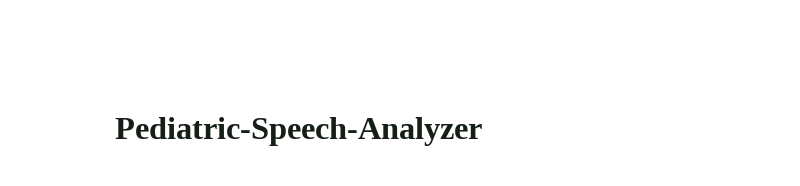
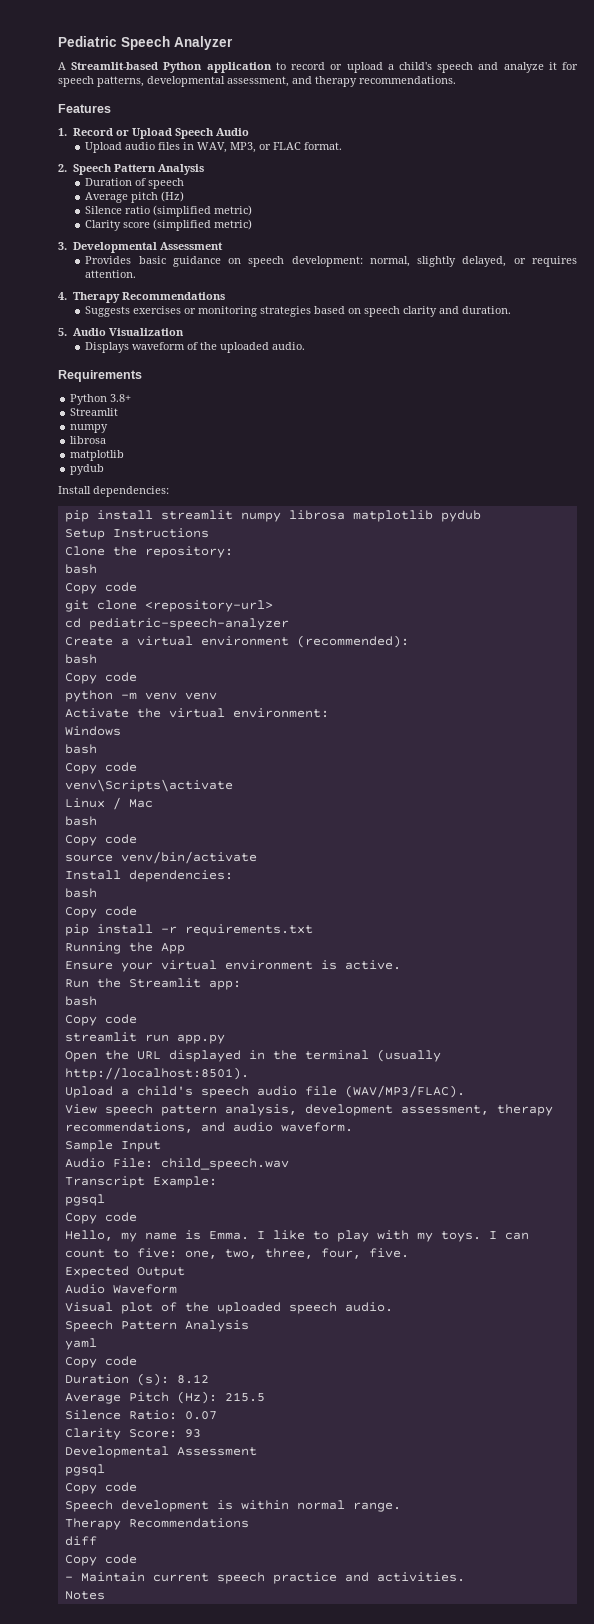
[115,117,482,146] Pediatric-Speech-Analyzer -> [58,36,233,50] [58,62,579,73] [58,76,456,87] [58,104,111,113] [58,128,250,139] [85,142,343,153] [58,164,205,175] [85,178,185,189] [85,191,185,203] [85,205,253,217] [85,219,253,231] [58,242,224,253] [85,256,577,267] [85,270,137,278] [58,292,226,303] [85,306,512,317] [58,328,185,336] [85,342,306,353] [58,370,142,382] [70,394,132,405] [70,408,119,416] [70,424,109,433] [70,436,107,444] [70,450,125,461] [70,464,105,475] [58,486,169,497] [64,510,481,522] [64,528,209,540] [64,546,233,558] [64,564,97,574] [64,582,137,594] [64,600,273,612] [64,618,289,630] [64,635,409,648] [64,654,97,664] [64,672,137,684] [64,690,217,702] [64,708,329,718] [64,726,121,736] [64,744,97,754] [64,762,137,774] [64,779,233,792] [64,797,153,810] [64,816,97,826] [64,834,137,846] [64,851,257,864] [64,870,233,882] [64,888,97,898] [64,906,137,918] [64,924,313,936] [64,942,185,954] [64,960,401,972] [64,978,241,990] [64,996,97,1006] [64,1014,137,1026] [64,1032,225,1044] [64,1049,441,1062] [64,1067,249,1080] [64,1085,465,1098] [64,1104,553,1116] [64,1122,353,1133] [64,1140,161,1152] [64,1158,289,1170] [64,1176,217,1188] [64,1194,105,1206] [64,1212,137,1224] [64,1230,529,1242] [64,1248,409,1259] [64,1266,185,1278] [64,1284,177,1294] [64,1302,393,1314] [64,1320,249,1332] [64,1338,97,1350] [64,1356,137,1368] [64,1373,209,1386] [64,1391,265,1404] [64,1410,217,1420] [64,1428,201,1440] [64,1446,257,1458] [64,1464,105,1476] [64,1482,137,1494] [64,1500,401,1512] [64,1518,249,1530] [64,1536,97,1546] [64,1554,137,1566] [64,1572,465,1584] [64,1591,105,1600] Pediatric Speech Analyzer // A Streamlit-based Python application to record or upload a child's speech and analyze it for speech patterns, developmental assessment, and therapy recommendations. // Features // 1. Record or Upload Speech Audio // Upload audio files in WAV, MP3, or FLAC format. // 2. Speech Pattern Analysis // Duration of speech // Average pitch (Hz) // Silence ratio (simplified metric) // Clarity score (simplified metric) // 3. Developmental Assessment // Provides basic guidance on speech development: normal, slightly delayed, or requires attention. // 4. Therapy Recommendations // Suggests exercises or monitoring strategies based on speech clarity and duration. // 5. Audio Visualization // Displays waveform of the uploaded audio. // Requirements // Python 3.8+ // Streamlit // numpy // librosa // matplotlib // pydub // Install dependencies: // pip install streamlit numpy librosa matplotlib pydub // Setup Instructions // Clone the repository: // bash // Copy code // git clone <repository-url> // cd pediatric-speech-analyzer // Create a virtual environment (recommended): // bash // Copy code // python -m venv venv // Activate the virtual environment: // Windows // bash // Copy code // venv\Scripts\activate // Linux / Mac // bash // Copy code // source venv/bin/activate // Install dependencies: // bash // Copy code // pip install -r requirements.txt // Running the App // Ensure your virtual environment is active. // Run the Streamlit app: // bash // Copy code // streamlit run app.py // Open the URL displayed in the terminal (usually http://localhost:8501). // Upload a child's speech audio file (WAV/MP3/FLAC). // View speech pattern analysis, development assessment, therapy recommendations, and audio waveform. // Sample Input // Audio File: child_speech.wav // Transcript Example: // pgsql // Copy code // Hello, my name is Emma. I like to play with my toys. I can count to five: one, two, three, four, five. // Expected Output // Audio Waveform // Visual plot of the uploaded speech audio. // Speech Pattern Analysis // yaml // Copy code // Duration (s): 8.12 // Average Pitch (Hz): 215.5 // Silence Ratio: 0.07 // Clarity Score: 93 // Developmental Assessment // pgsql // Copy code // Speech development is within normal range. // Therapy Recommendations // diff // Copy code // - Maintain current speech practice and activities. // Notes

